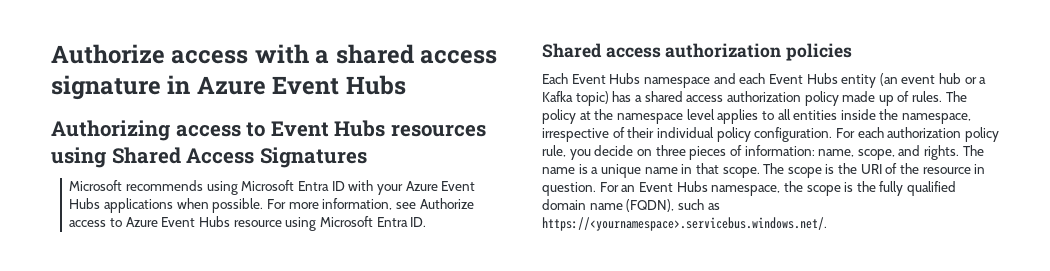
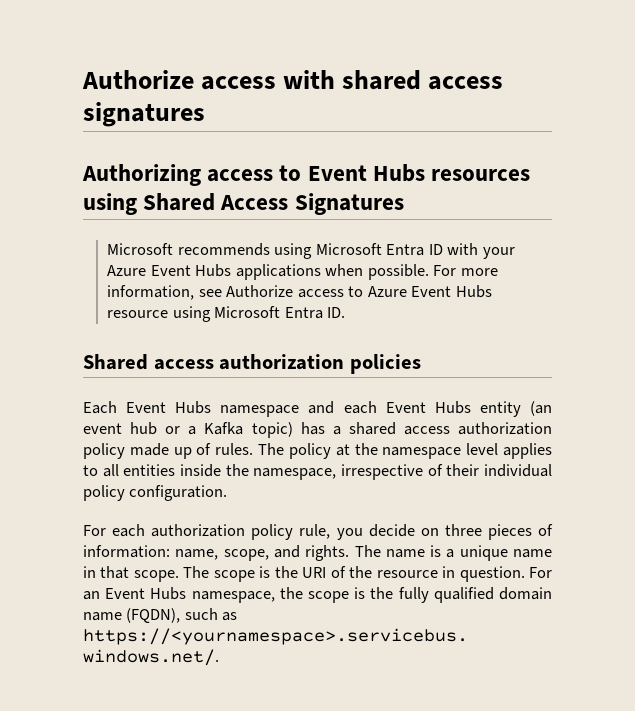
[315,44,498,64] [51,75,406,100] a shared access signature in Azure Event Hubs -> [342,70,504,90] [83,102,205,127] shared access signatures
(833, 134) none -> (228, 493) //

